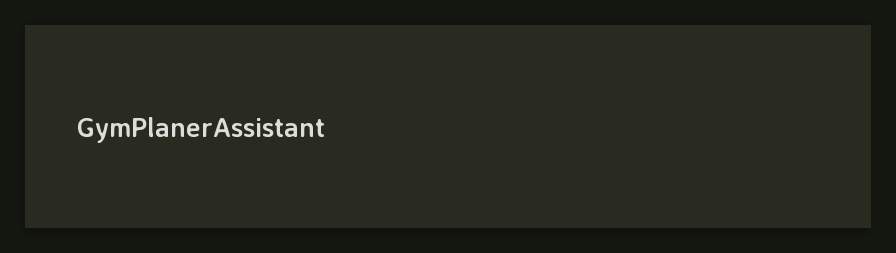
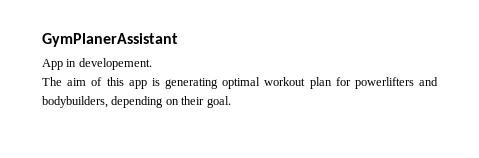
(325, 130) none -> [42,58,152,70] [42,77,439,89] [42,96,231,108] // App in developement. // The aim of this app is generating optimal workout plan for powerlifters and bodybuilders, depending on their goal.

